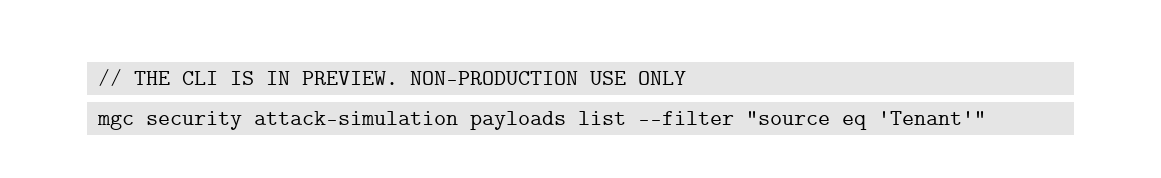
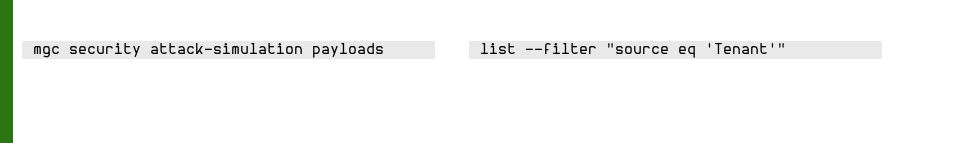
[98,69,687,86] // THE CLI IS IN PREVIEW. NON-PRODUCTION USE ONLY // -> (32, 52) none

